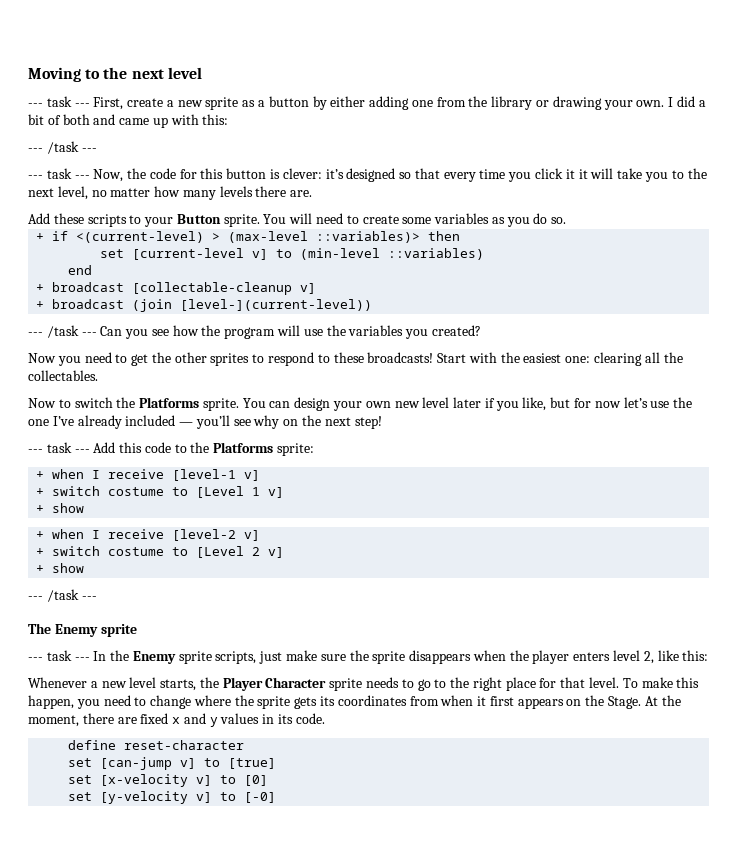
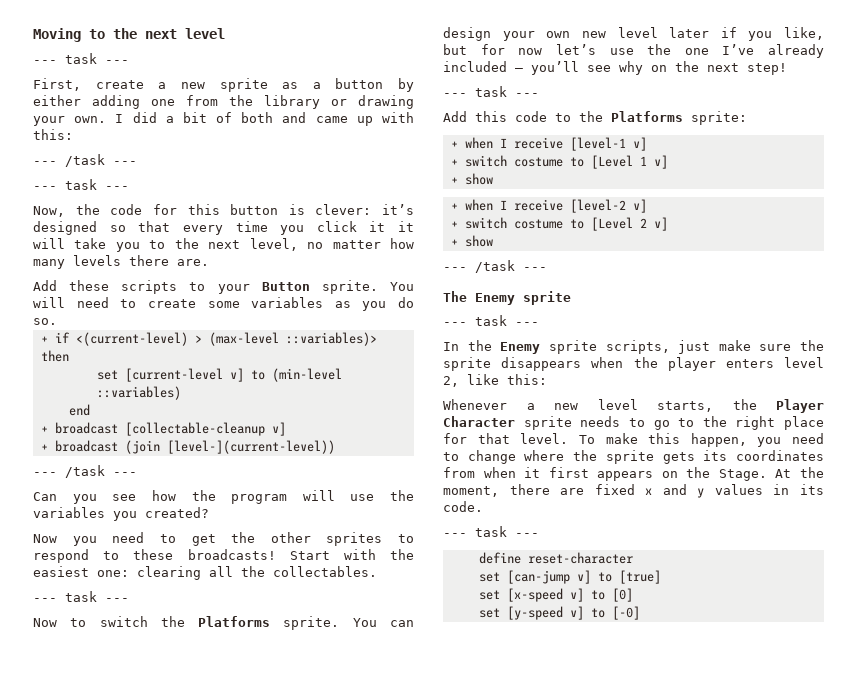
(90, 105) none -> (129, 62) //
(90, 177) none -> (129, 188) //
(97, 334) none -> (137, 474) //
(98, 375) none -> [33,591,129,602] // --- task ---
(90, 451) none -> (539, 95) //
(90, 659) none -> (539, 324) //
(325, 718) none -> [443,526,539,537] // --- task ---
[100,774,189,787] [x-velocity -> [506,588,563,602] [x-speed
[100,791,189,804] [y-velocity -> [506,606,563,620] [y-speed

